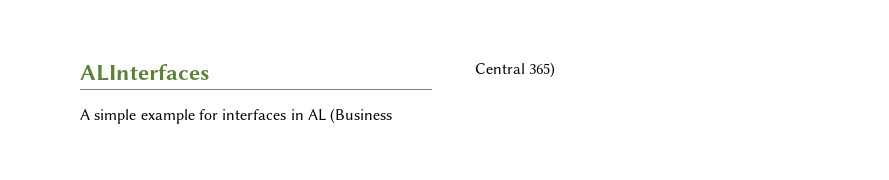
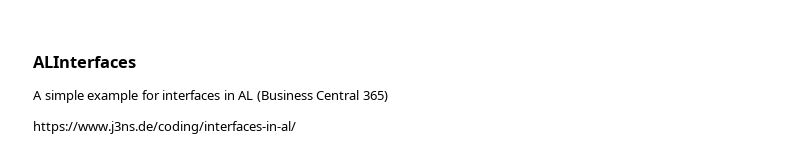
(556, 70) none -> [33,121,296,134] // https://www.j3ns.de/coding/interfaces-in-al/

